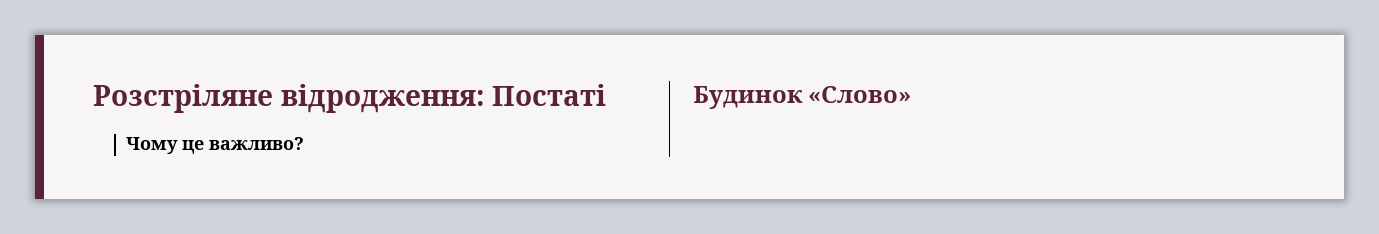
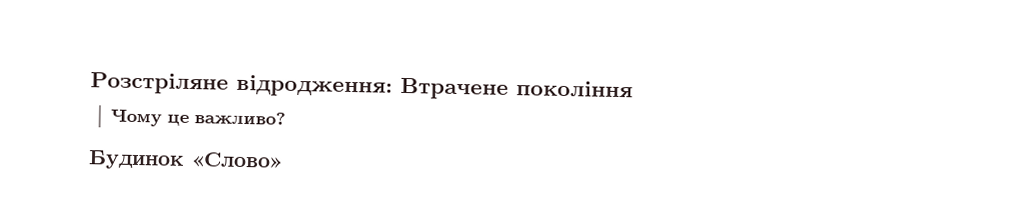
[492,84,607,106] Постаті -> [400,77,633,100] Втрачене покоління

